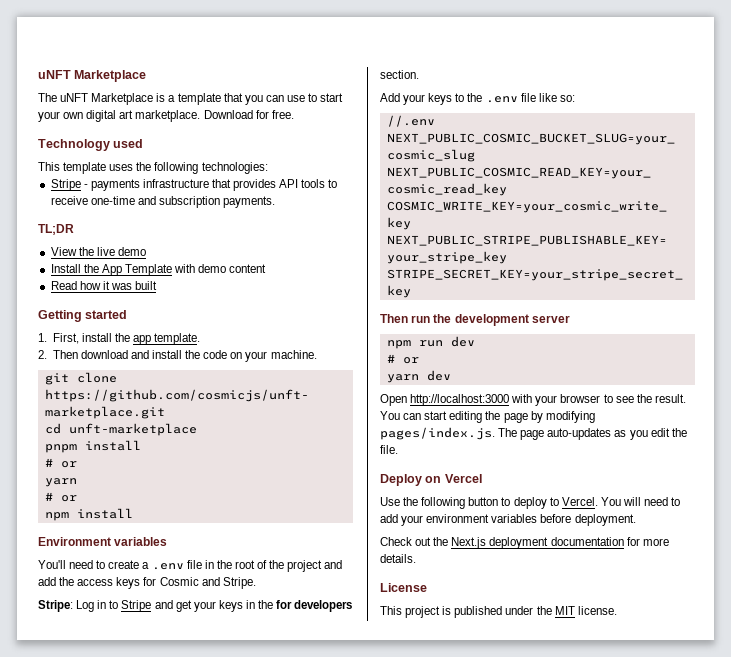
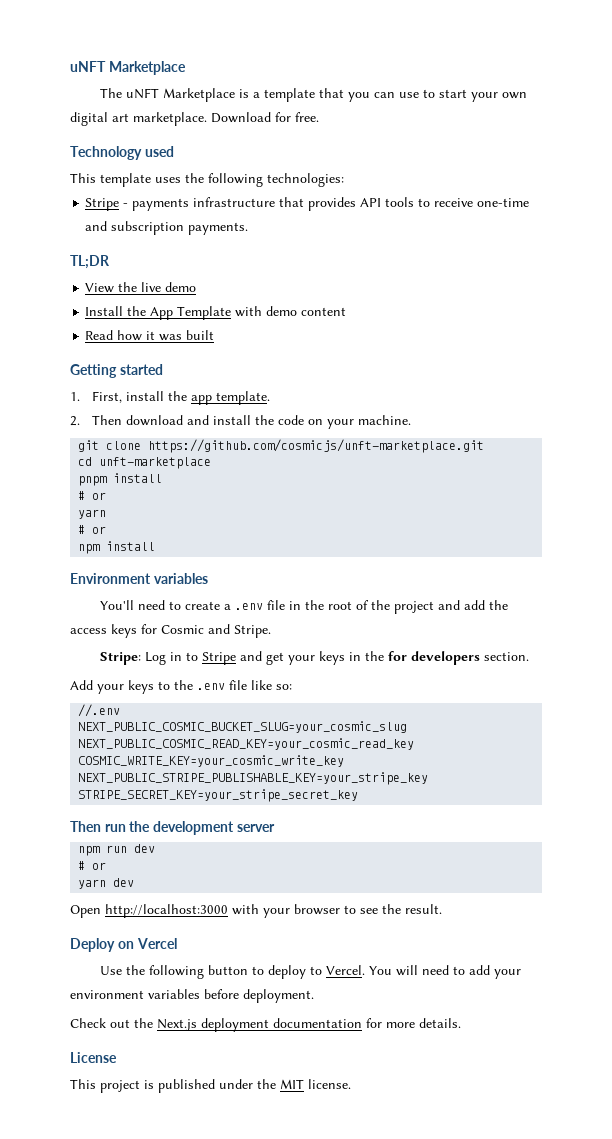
[380,411,595,423] [380,427,687,440] [380,445,398,454] You can start editing the page by modifying pages/index.js. The page auto-updates as you edit the file. -> (442, 909) none

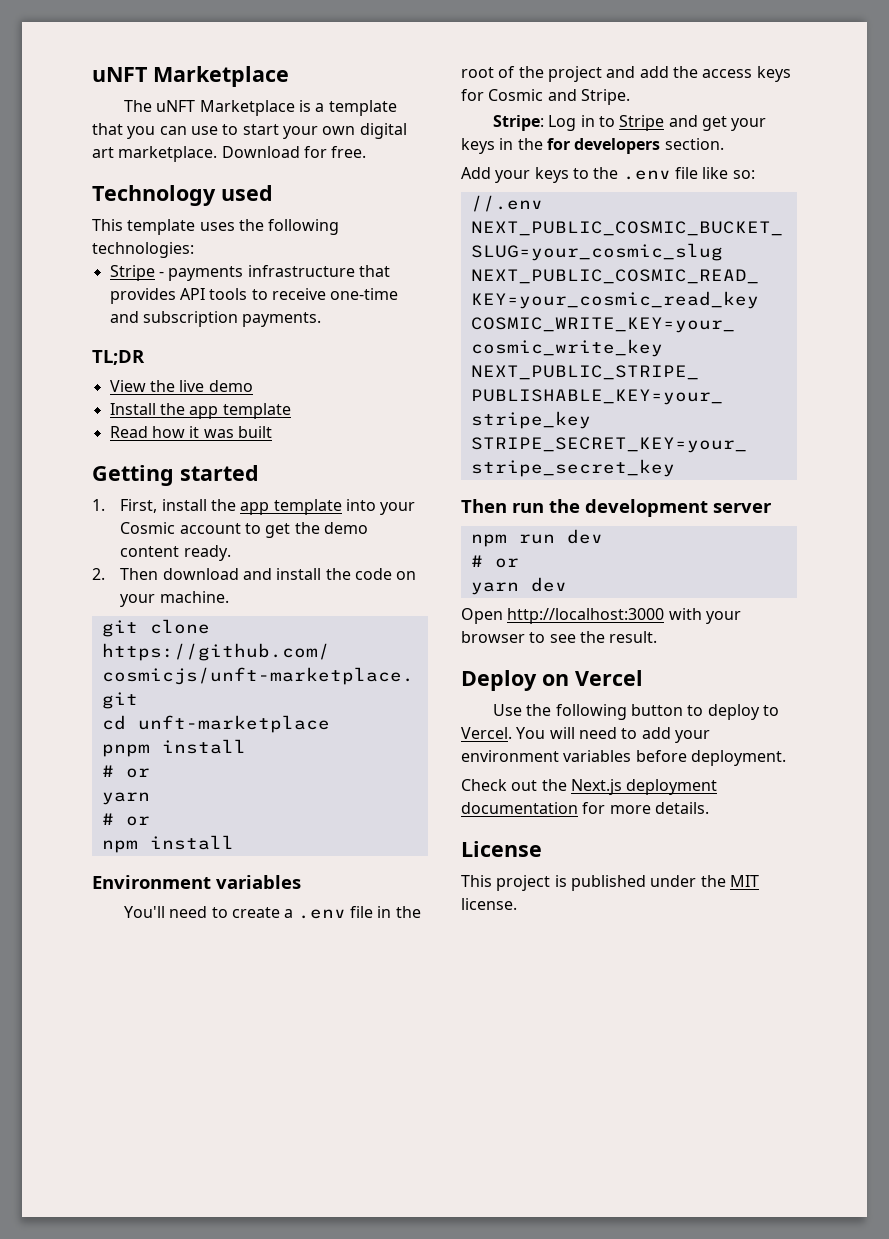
[150,306,347,320] App Template with demo content -> [189,403,291,419] app template
[216,391,271,405] template. -> [273,499,416,515] [120,522,368,538] [120,545,231,561] template into your Cosmic account to get the demo content ready.

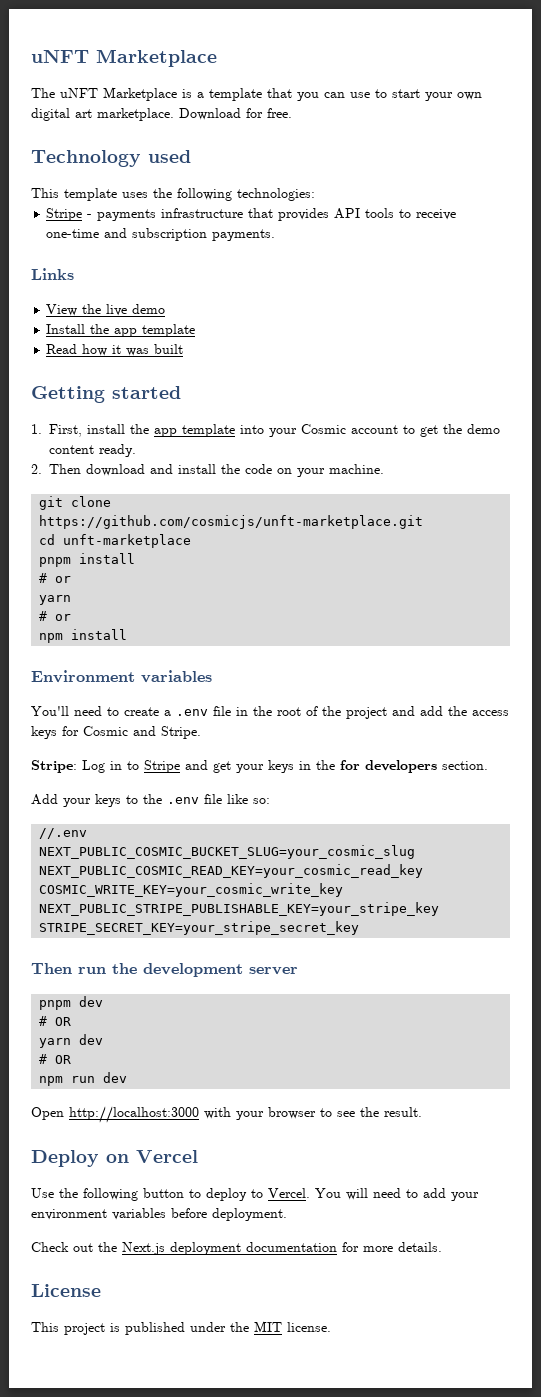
[92,350,145,365] TL;DR -> [31,268,74,280] Links
[470,529,603,547] [470,555,519,568] npm run dev // # or -> [39,996,104,1010] [39,1016,72,1026] pnpm dev // # OR
(567, 584) none -> [39,1054,72,1064] [39,1072,128,1086] // # OR // npm run dev

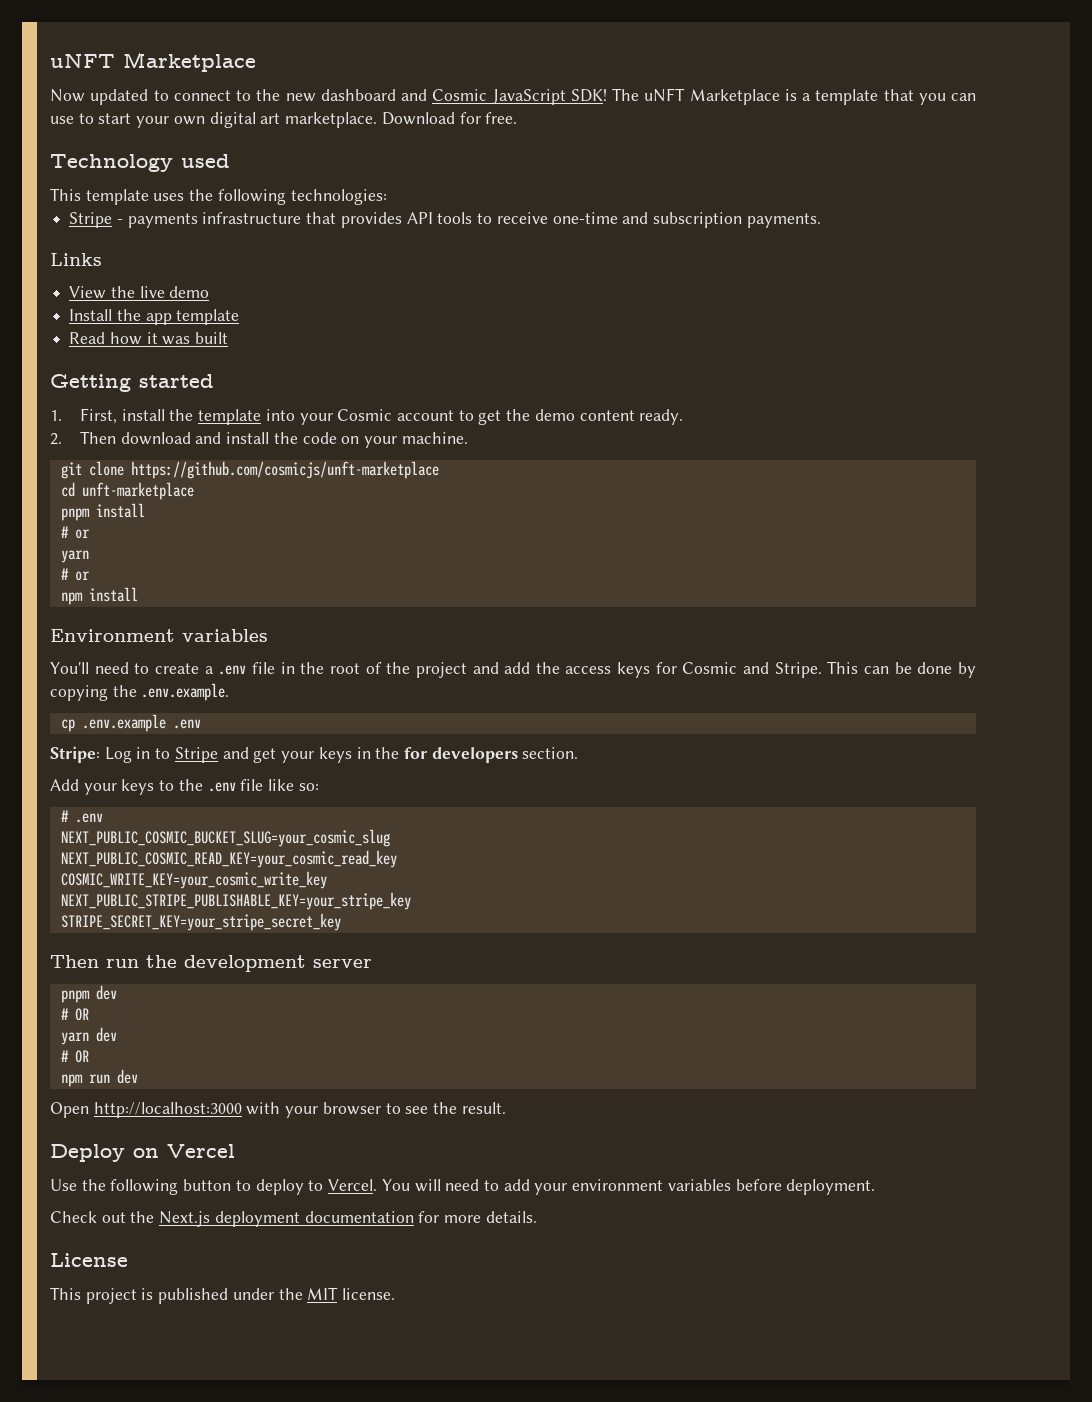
(217, 58) none -> [50,89,607,105] Now updated to connect to the new dashboard and Cosmic JavaScript SDK!
[154,428,177,437] app -> (194, 415) none
[39,515,424,529] https://github.com/cosmicjs/unft-marketplace.git -> [130,461,439,479] https://github.com/cosmicjs/unft-marketplace
(201, 732) none -> [827,661,977,678] [50,683,230,701] [60,714,201,732] This can be done by copying the .env.example. // cp .env.example .env
[39,828,88,839] //.env -> [60,810,103,823] # .env

